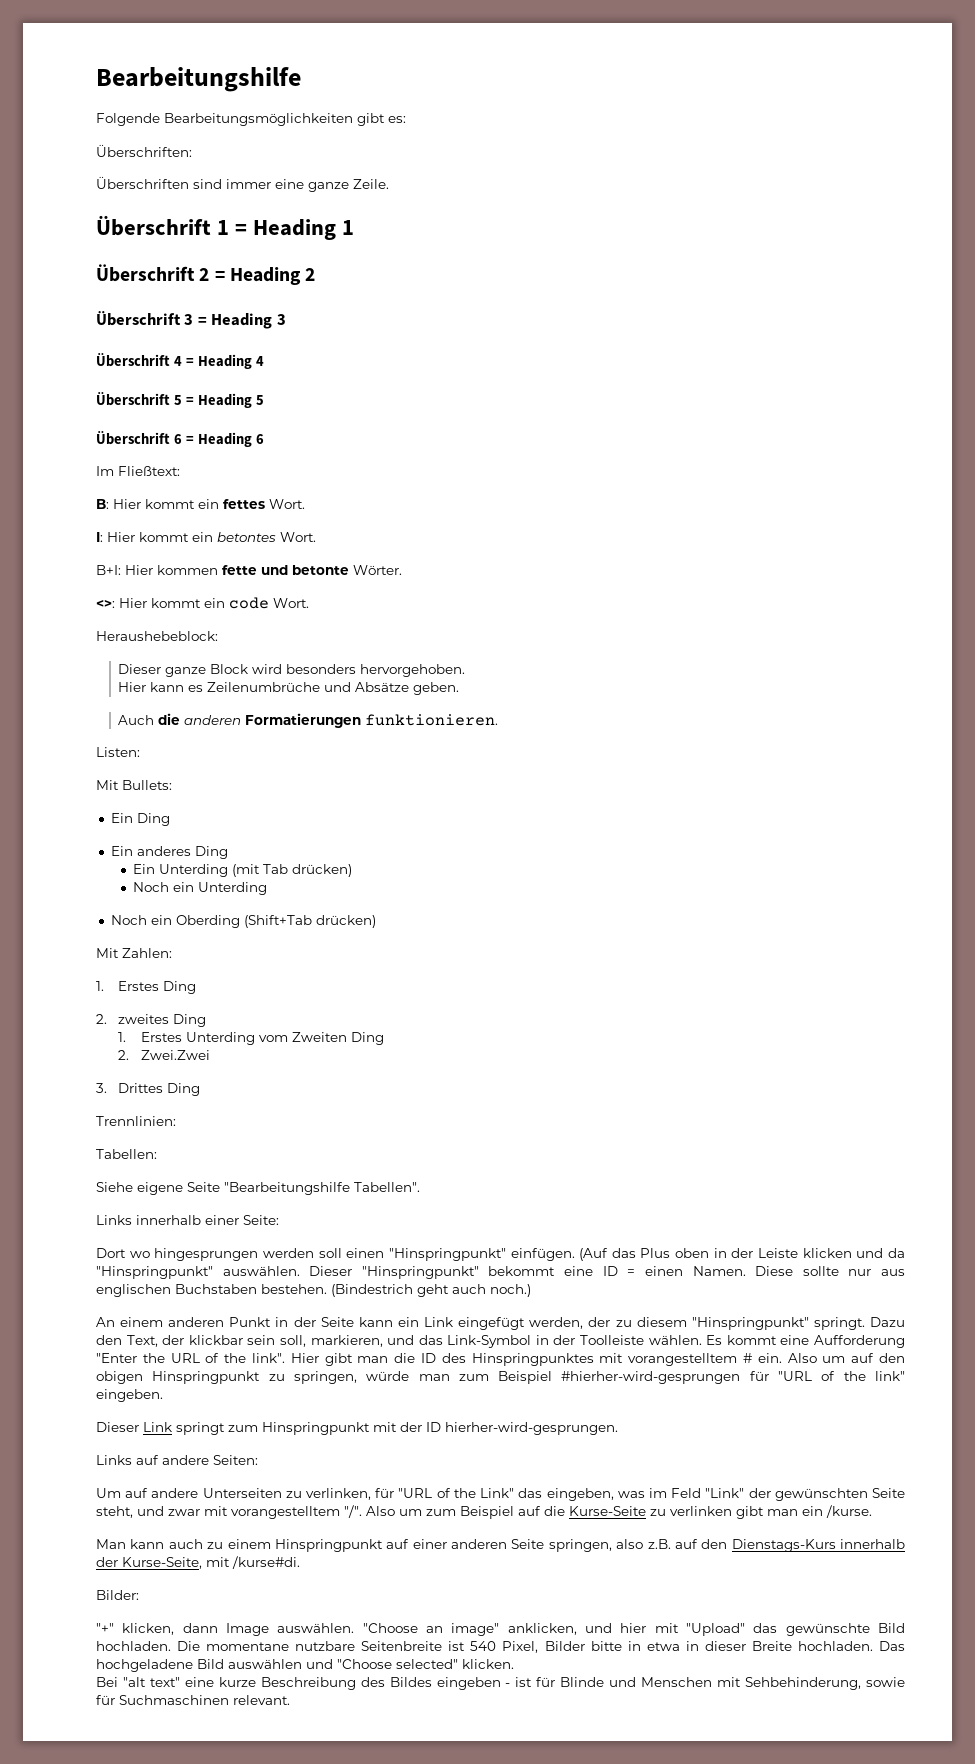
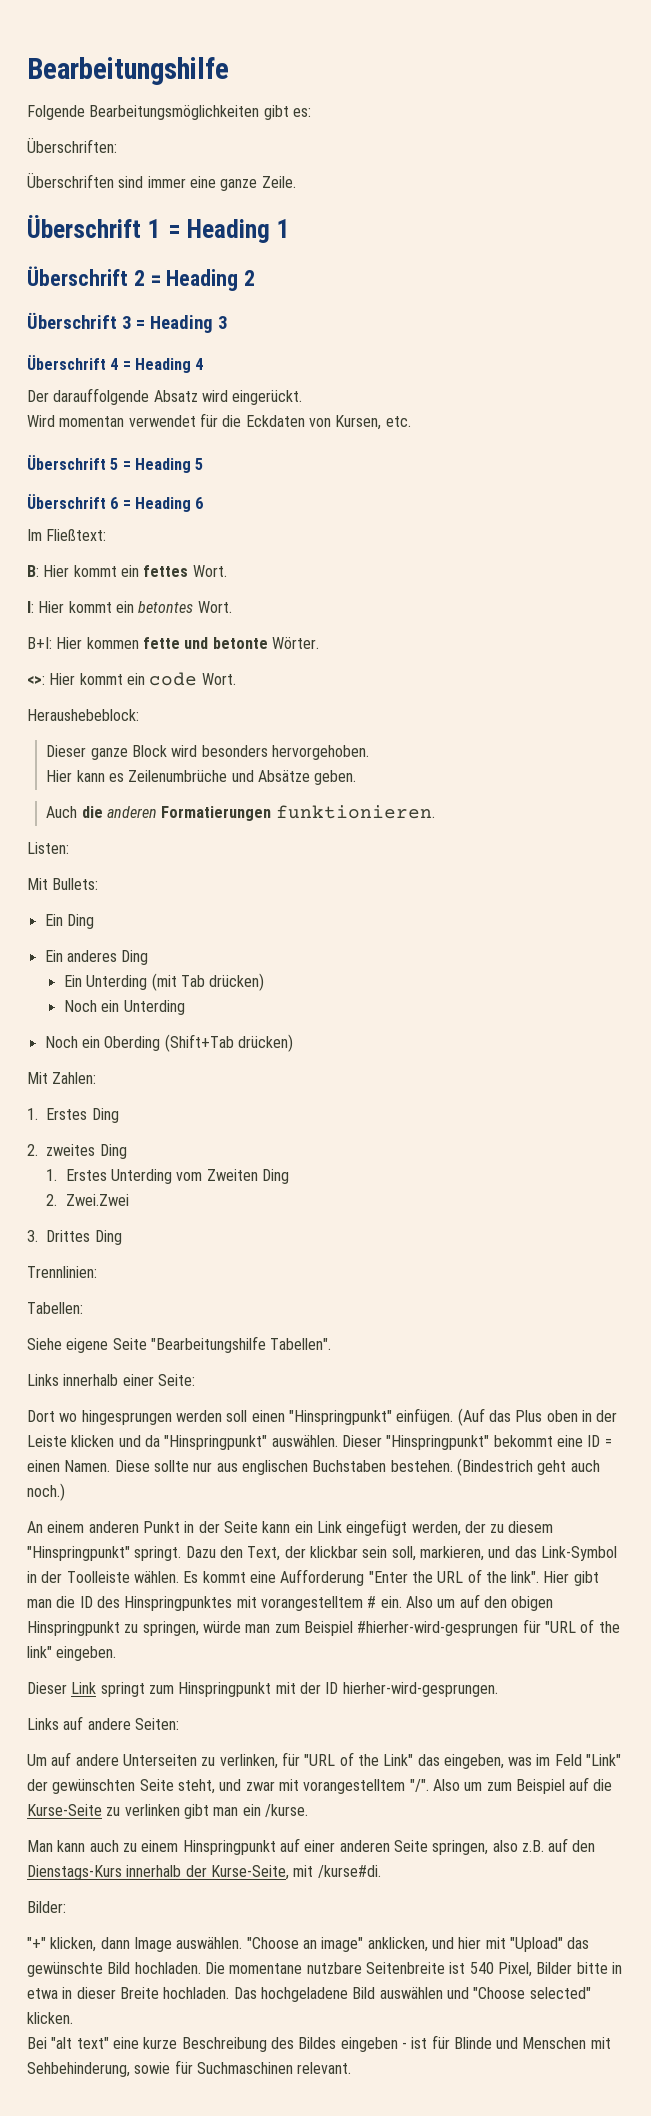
(264, 361) none -> [27,388,303,405] [27,413,411,430] // Der darauffolgende Absatz wird eingerückt. // Wird momentan verwendet für die Eckdaten von Kursen, etc.

